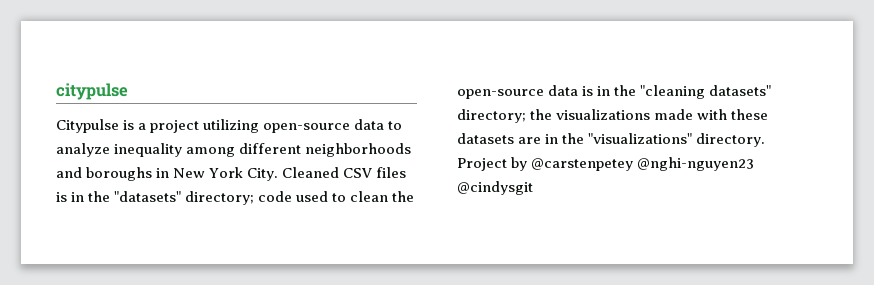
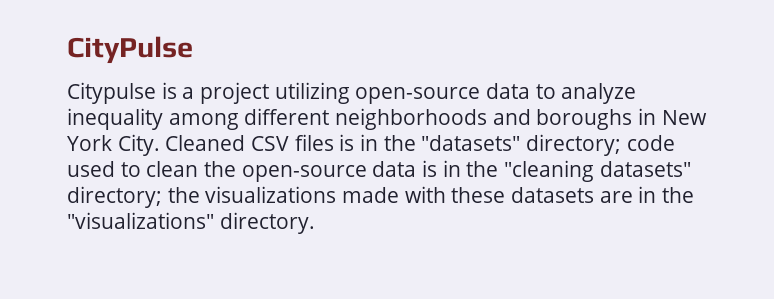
[56,83,128,100] citypulse -> [67,36,193,64] CityPulse
[457,157,755,171] [457,181,533,195] Project by @carstenpetey @nghi-nguyen23 @cindysgit -> (315, 223) none

